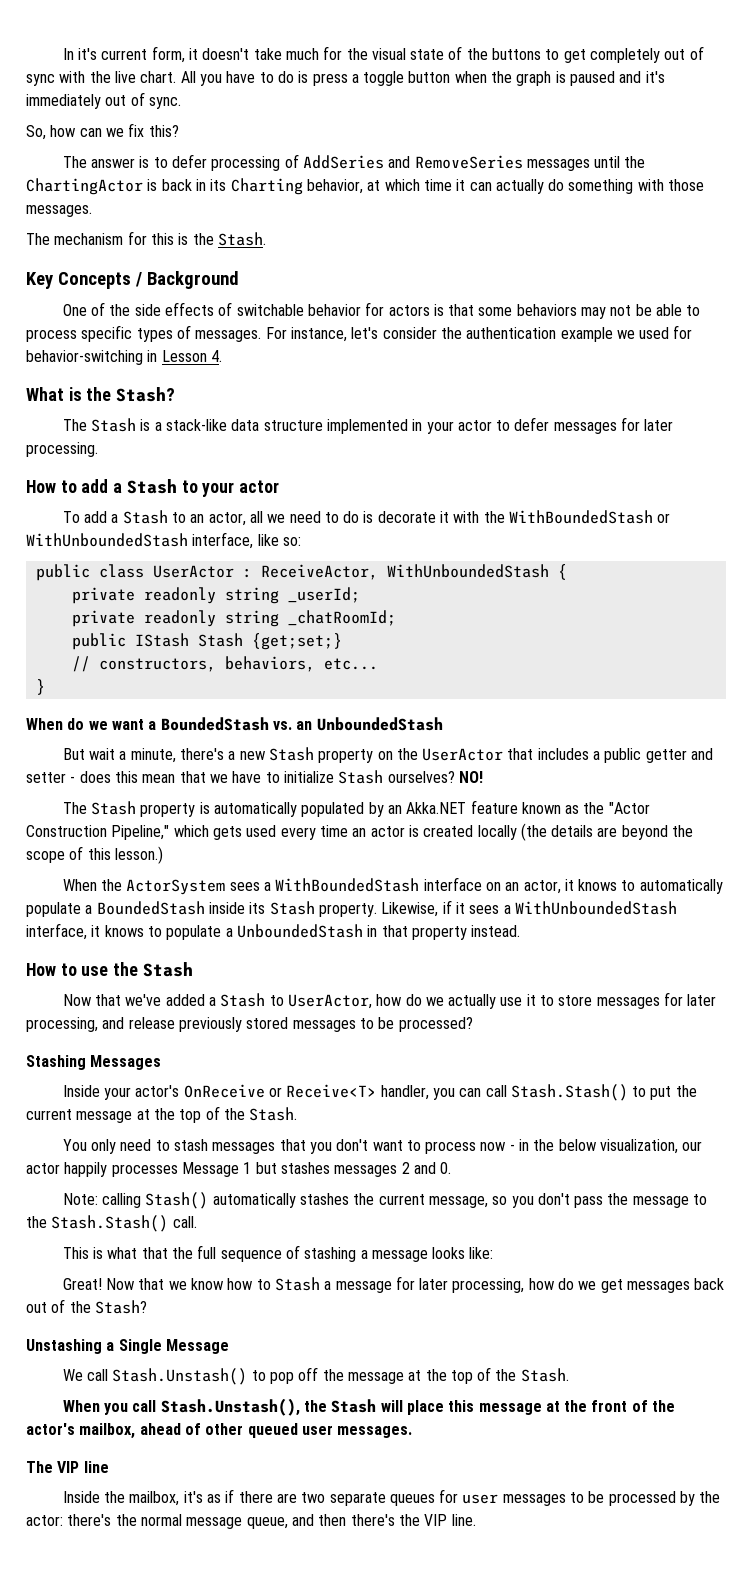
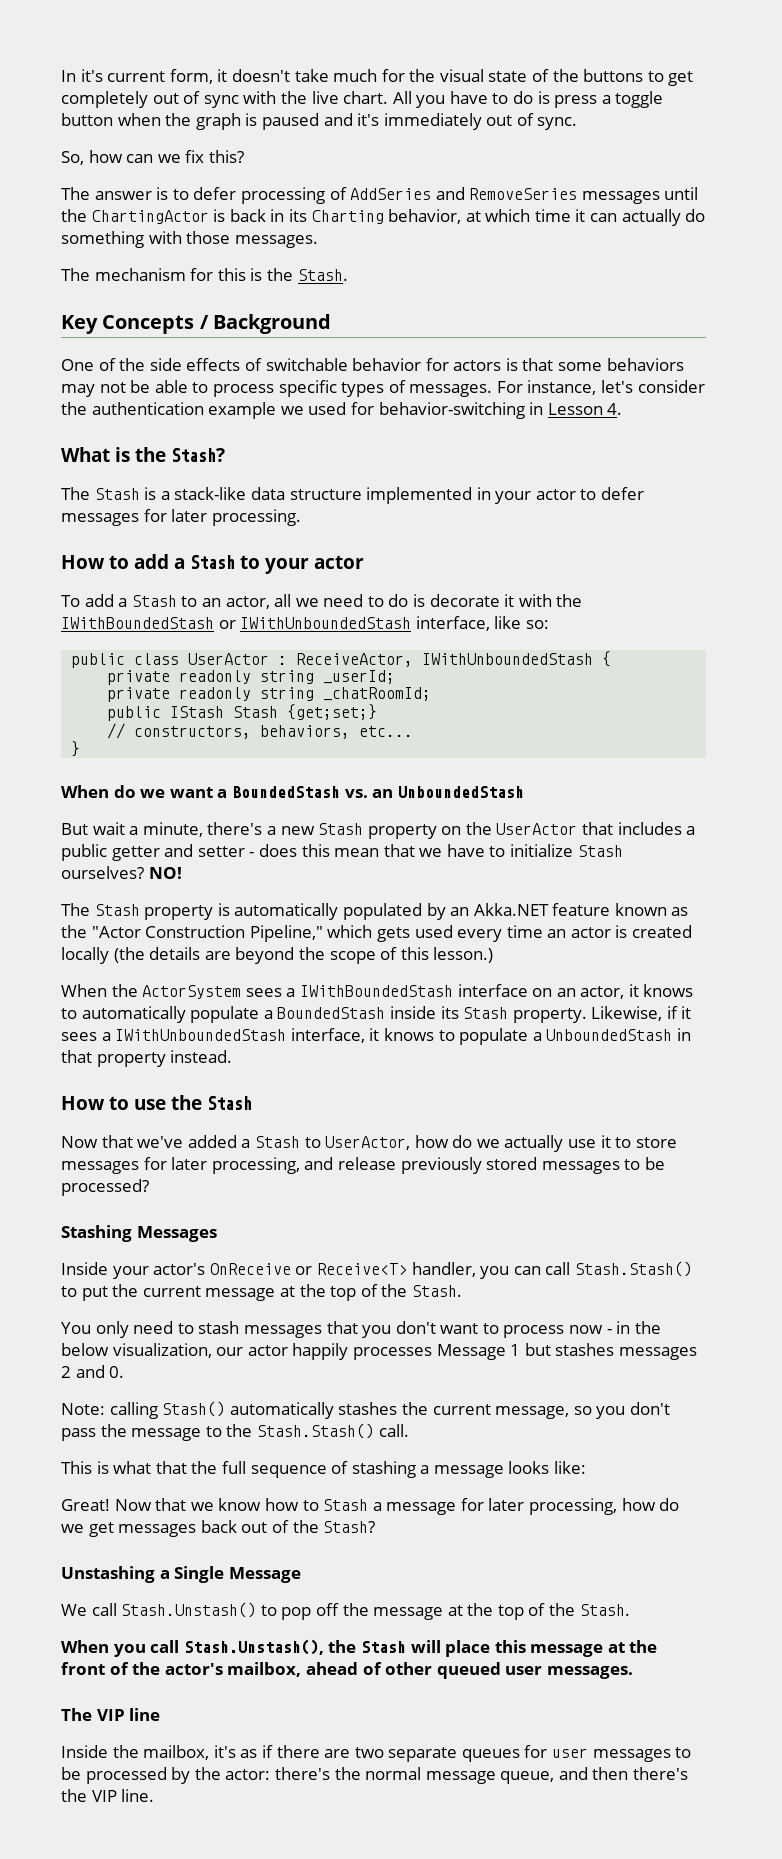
[509,510,671,524] [26,533,188,547] WithBoundedStash or WithUnboundedStash -> [61,617,412,629] IWithBoundedStash or IWithUnboundedStash
[386,564,549,578] WithUnboundedStash -> [422,653,594,665] IWithUnboundedStash
[275,878,420,892] WithBoundedStash -> [299,985,453,997] IWithBoundedStash
[514,901,677,915] WithUnboundedStash -> [115,1029,287,1041] IWithUnboundedStash

